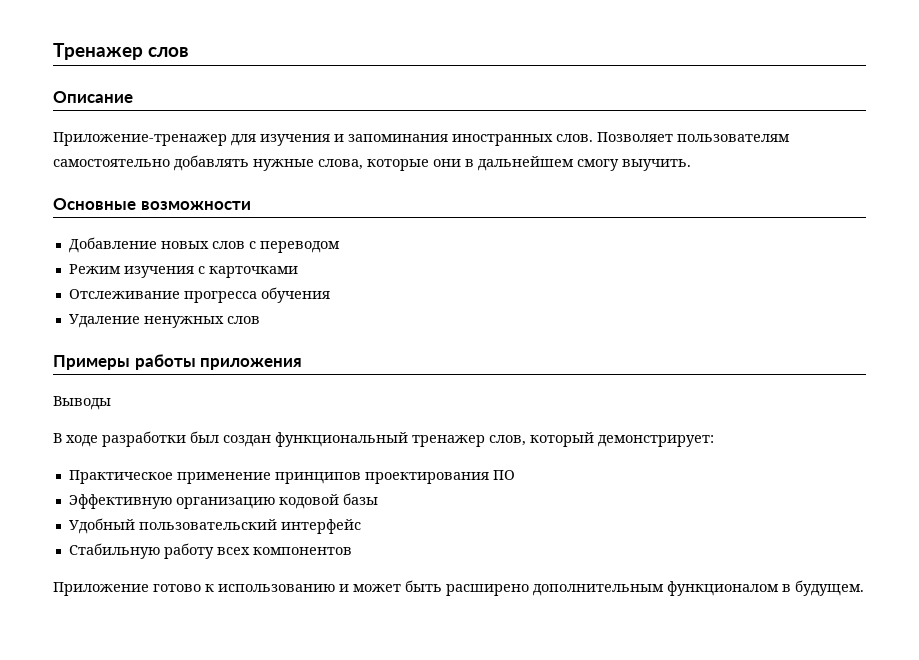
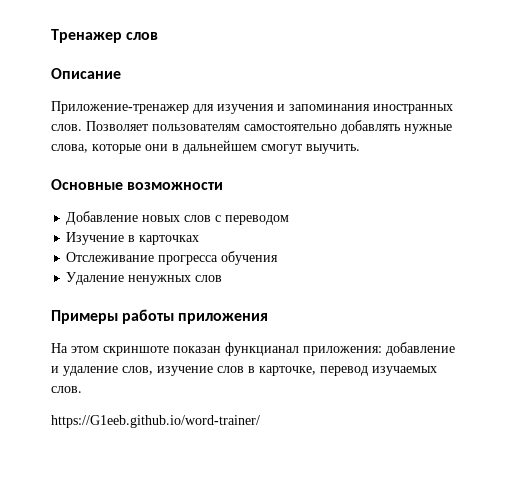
[577,159,619,171] смогу -> [261,144,302,154] смогут
[68,264,298,278] Режим изучения с карточками -> [66,232,200,245] Изучение в карточках
[53,396,111,410] [53,431,714,447] [68,470,515,484] [68,493,378,509] [68,518,361,534] [68,543,352,559] [53,580,864,596] Выводы // В ходе разработки был создан функциональный тренажер слов, который демонстрирует: // Практическое применение принципов проектирования ПО // Эффективную организацию кодовой базы // Удобный пользовательский интерфейс // Стабильную работу всех компонентов // Приложение готово к использованию и может быть расширено дополнительным функционалом в будущем. -> [51,342,455,356] [51,366,437,376] [51,386,82,393] [51,415,260,428] На этом скриншоте показан функцианал приложения: добавление и удаление слов, изучение слов в карточке, перевод изучаемых слов. // https://G1eeb.github.io/word-trainer/

